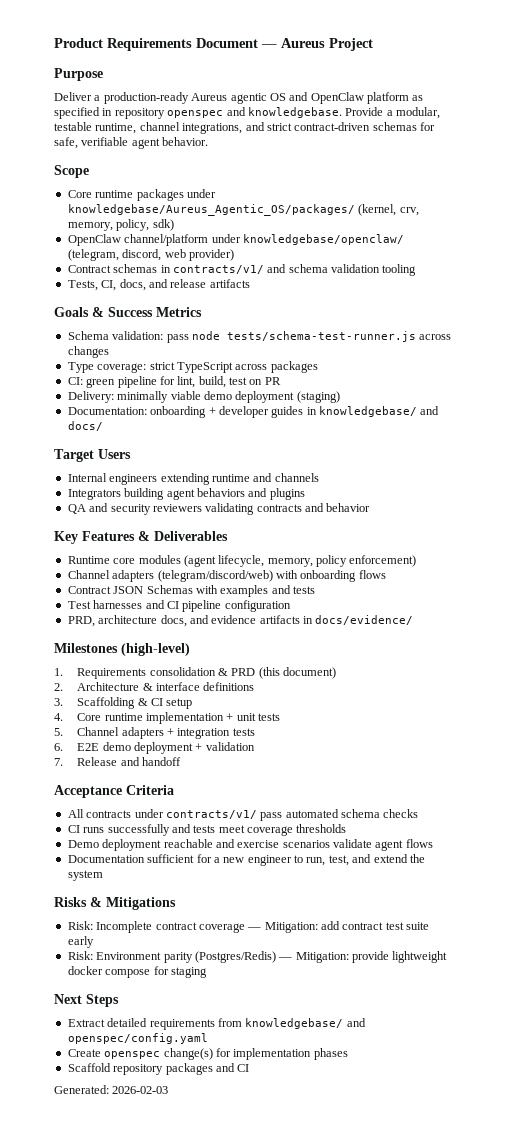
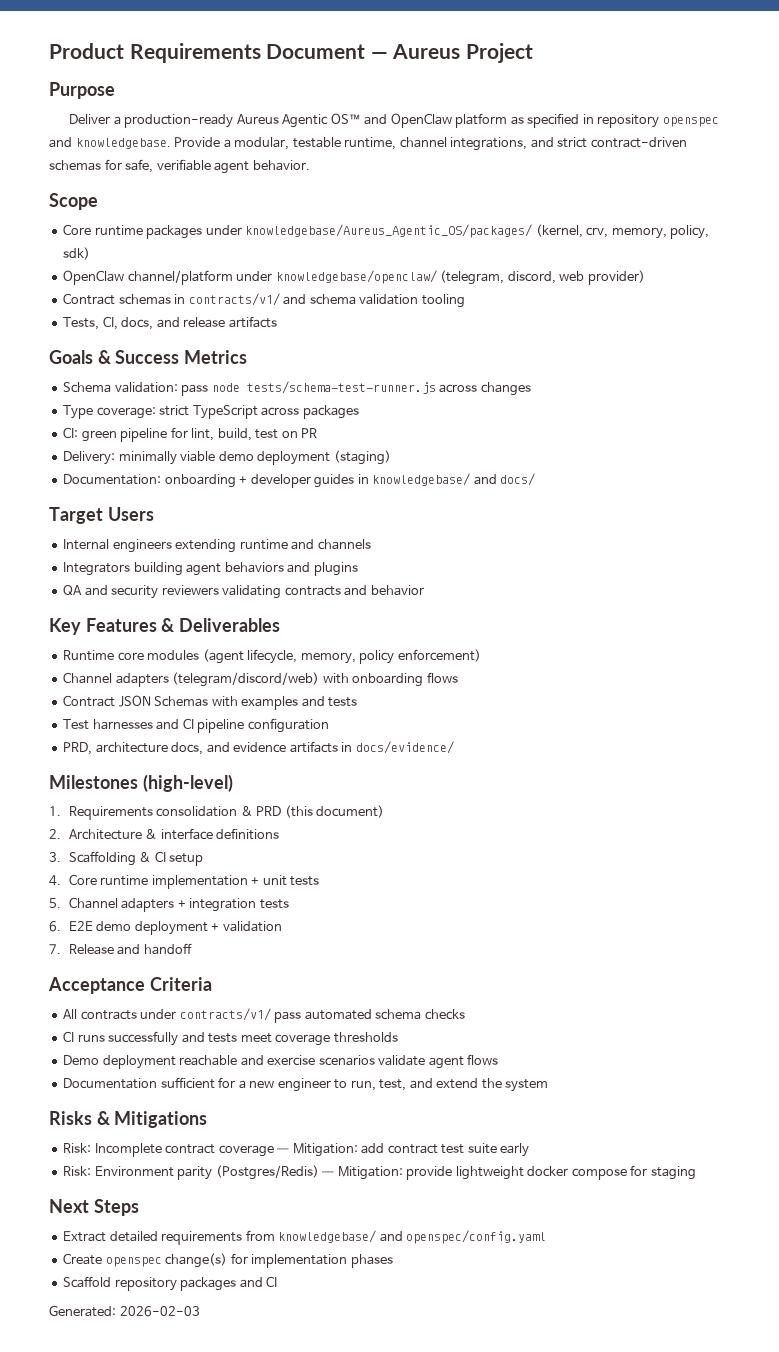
[230,93,286,104] agentic OS -> [282,113,361,128] Agentic OS™

